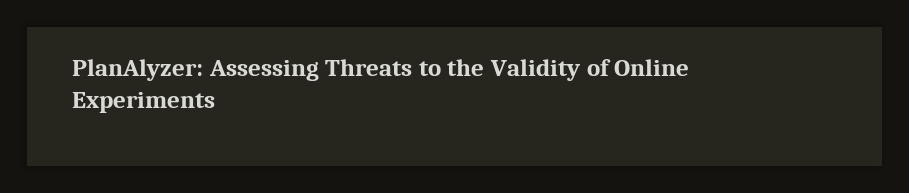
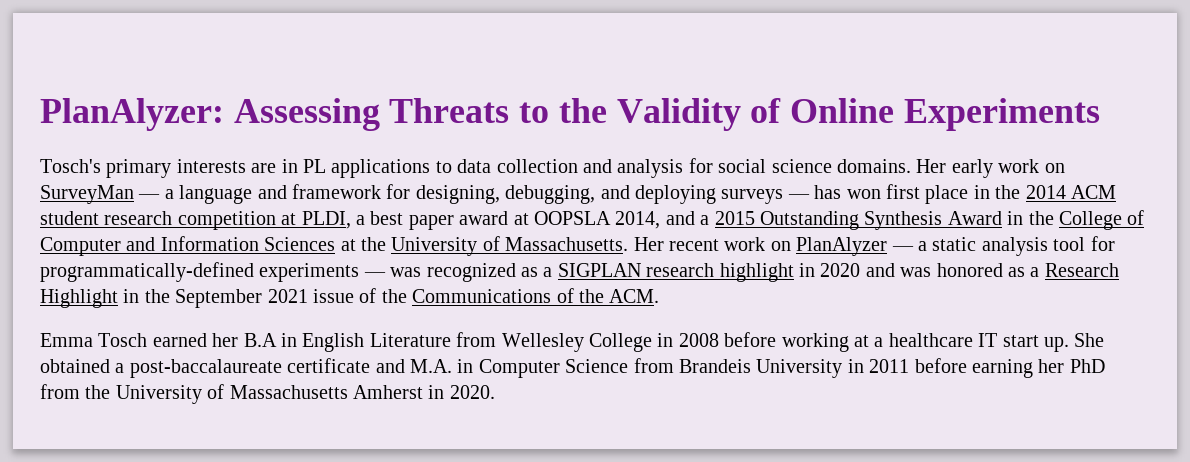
(215, 102) none -> [40,158,1065,178] [40,184,1116,204] [40,210,1145,230] [40,236,1115,256] [40,262,1119,282] [40,288,660,308] [40,332,1105,352] [40,358,1105,378] [40,384,495,404] // Tosch's primary interests are in PL applications to data collection and analysis for social science domains. Her early work on SurveyMan — a language and framework for designing, debugging, and deploying surveys — has won first place in the 2014 ACM student research competition at PLDI, a best paper award at OOPSLA 2014, and a 2015 Outstanding Synthesis Award in the College of Computer and Information Sciences at the University of Massachusetts. Her recent work on PlanAlyzer — a static analysis tool for programmatically-defined experiments — was recognized as a SIGPLAN research highlight in 2020 and was honored as a Research Highlight in the September 2021 issue of the Communications of the ACM. // Emma Tosch earned her B.A in English Literature from Wellesley College in 2008 before working at a healthcare IT start up. She obtained a post-baccalaureate certificate and M.A. in Computer Science from Brandeis University in 2011 before earning her PhD from the University of Massachusetts Amherst in 2020.

